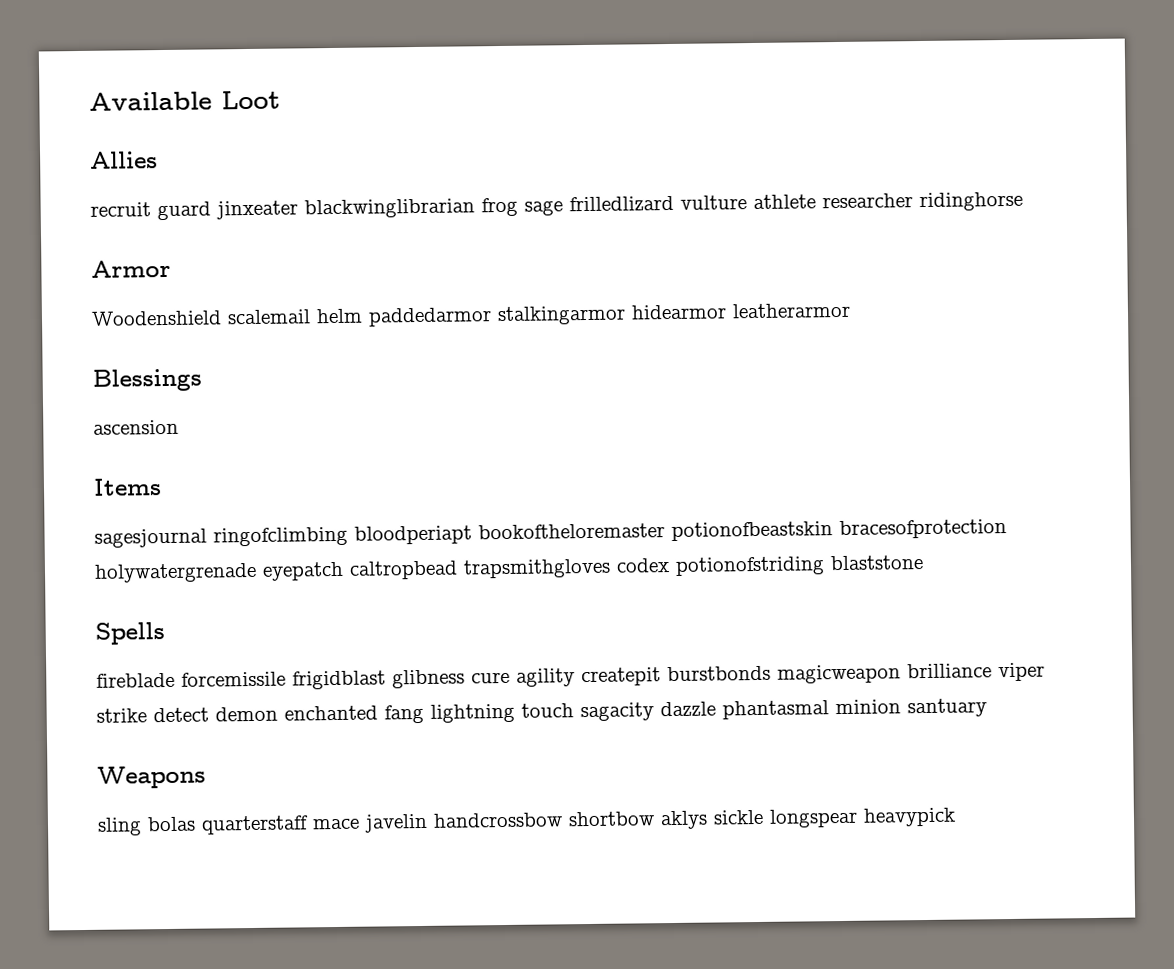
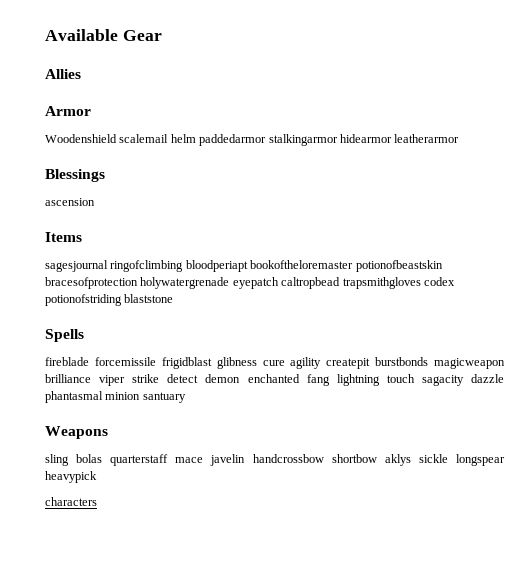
[221,90,281,110] Loot -> [122,30,162,41] Gear
[90,191,1023,221] // recruit guard jinxeater blackwinglibrarian frog sage frilledlizard vulture athlete researcher ridinghorse -> (81, 74) none
(956, 817) none -> [45,497,97,506] // characters

